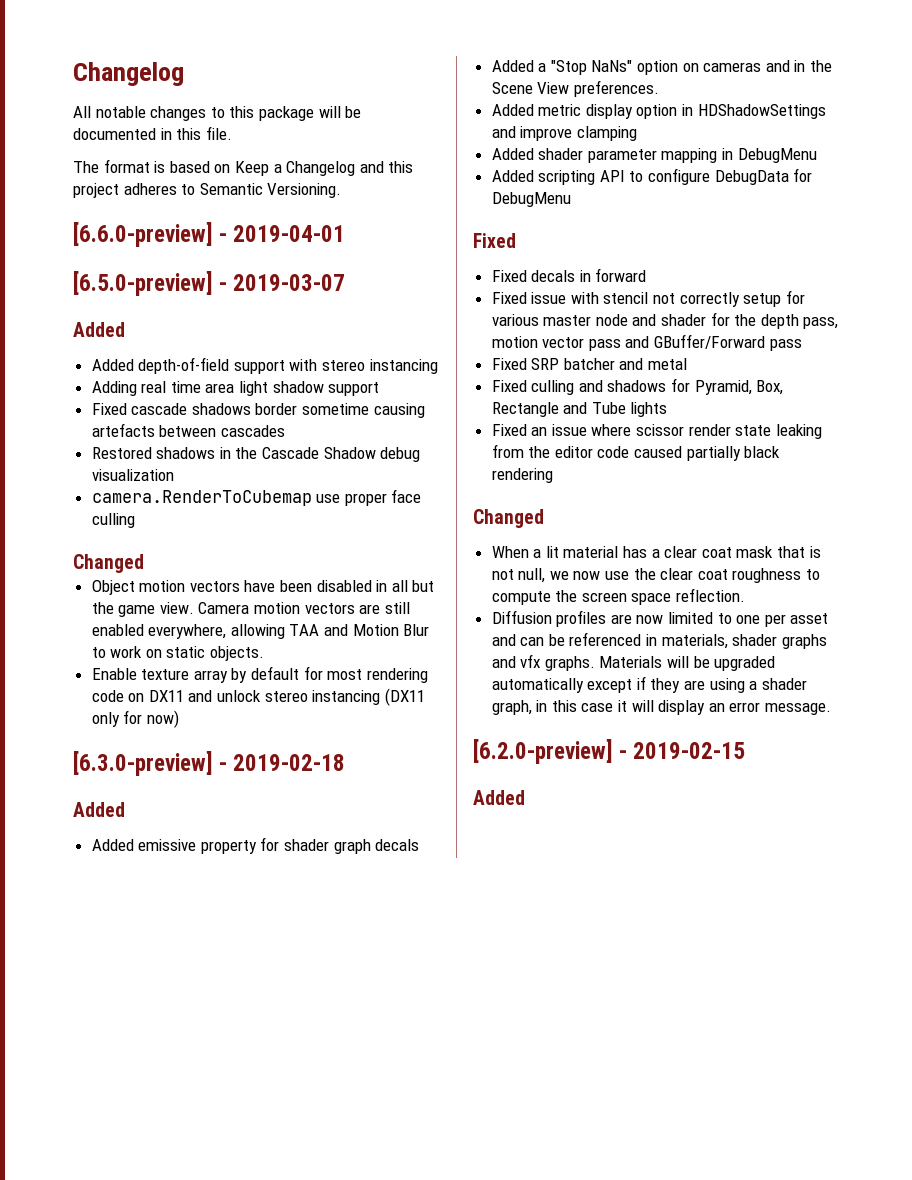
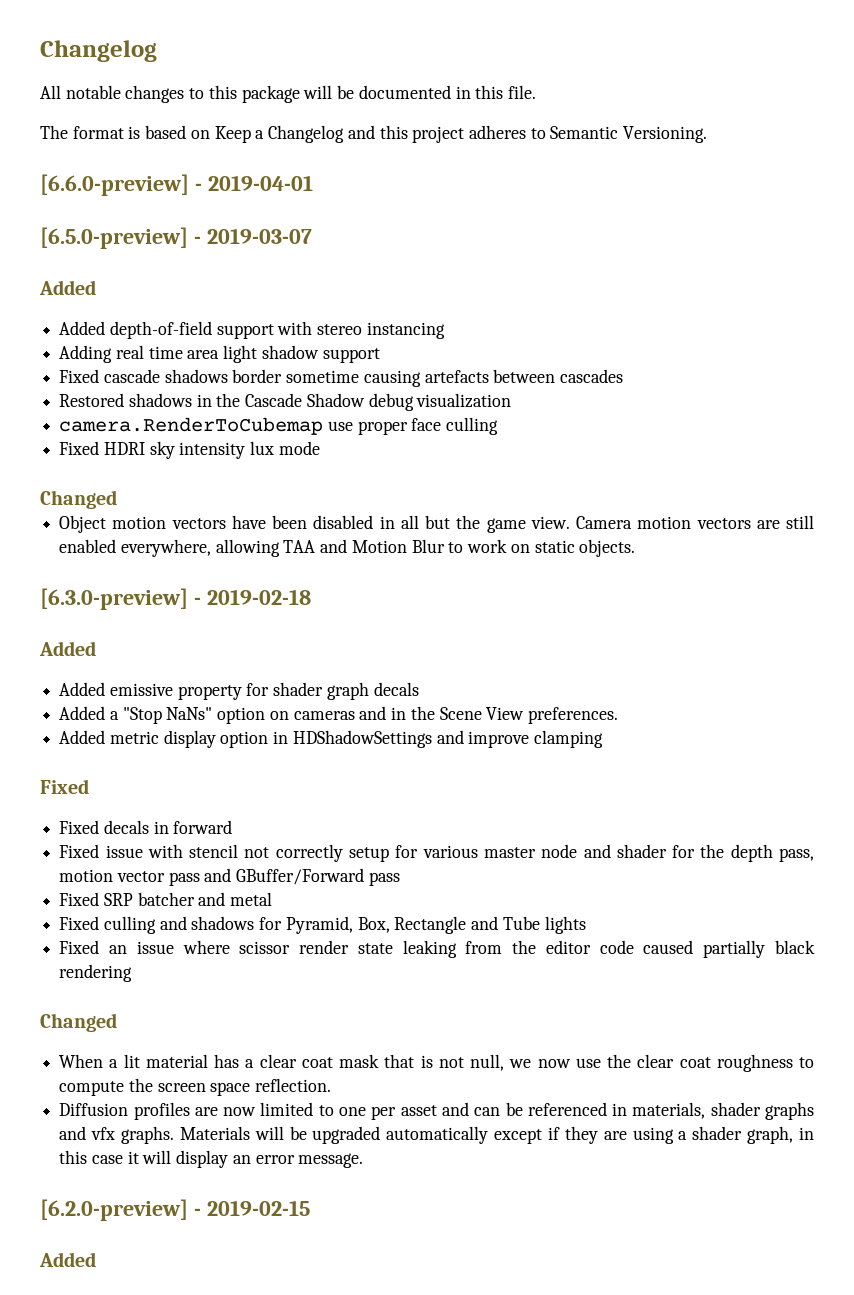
(135, 520) none -> [59,441,320,459] // Fixed HDRI sky intensity lux mode
[91,666,428,683] [91,688,425,706] [91,710,179,728] // Enable texture array by default for most rendering code on DX11 and unlock stereo instancing (DX11 only for now) -> (636, 548) none
[491,148,817,163] [491,168,813,185] [491,192,571,207] // Added shader parameter mapping in DebugMenu // Added scripting API to configure DebugData for DebugMenu -> (604, 739) none

